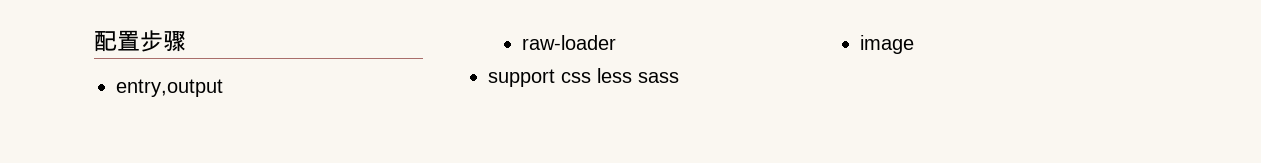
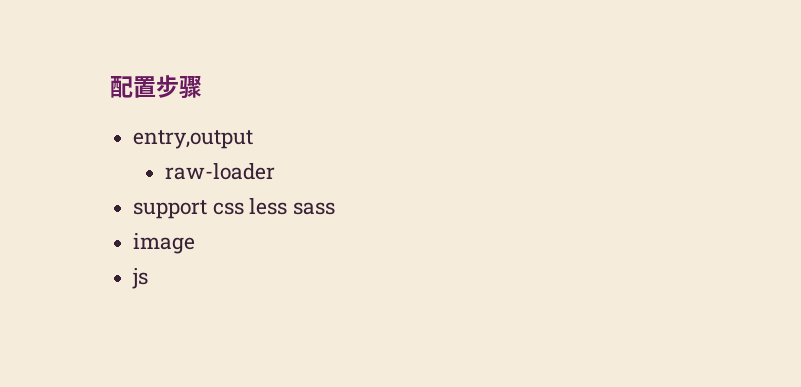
(914, 44) none -> [132,268,149,289] // js

